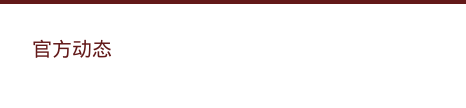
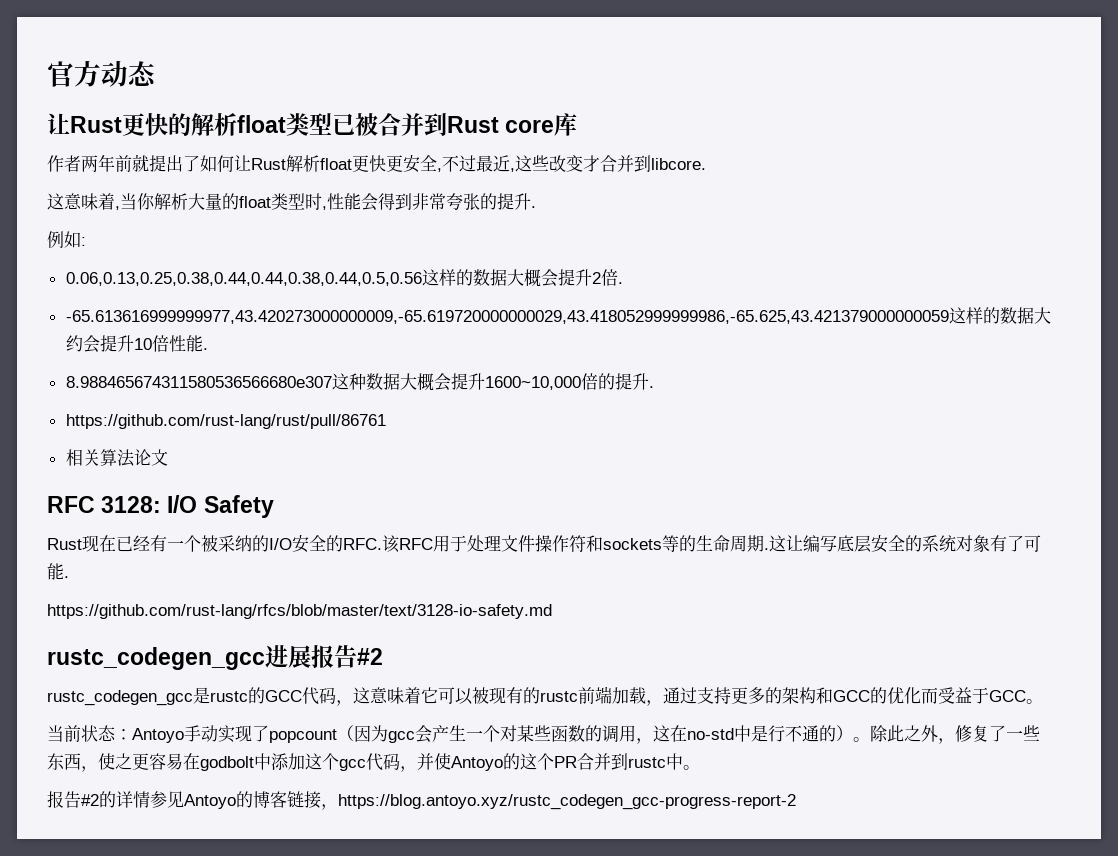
(112, 48) none -> [47,113,578,136] [47,154,706,173] [47,193,536,211] [47,231,86,248] [65,269,623,287] [65,307,1051,324] [65,335,208,353] [65,373,654,391] [65,414,386,429] [65,449,168,467] [47,495,274,518] [47,535,1041,553] [47,563,69,580] [47,604,552,619] [47,645,383,670] [47,686,1043,706] [47,725,1040,744] [47,753,700,772] [47,791,796,810] // 让Rust更快的解析float类型已被合并到Rust core库 // 作者两年前就提出了如何让Rust解析float更快更安全,不过最近,这些改变才合并到libcore. // 这意味着,当你解析大量的float类型时,性能会得到非常夸张的提升. // 例如: // 0.06,0.13,0.25,0.38,0.44,0.44,0.38,0.44,0.5,0.56这样的数据大概会提升2倍. // -65.613616999999977,43.420273000000009,-65.619720000000029,43.418052999999986,-65.625,43.421379000000059这样的数据大约会提升10倍性能. // 8.988465674311580536566680e307这种数据大概会提升1600~10,000倍的提升. // https://github.com/rust-lang/rust/pull/86761 // 相关算法论文 // RFC 3128: I/O Safety // Rust现在已经有一个被采纳的I/O安全的RFC.该RFC用于处理文件操作符和sockets等的生命周期.这让编写底层安全的系统对象有了可能. // https://github.com/rust-lang/rfcs/blob/master/text/3128-io-safety.md // rustc_codegen_gcc进展报告#2 // rustc_codegen_gcc是rustc的GCC代码，这意味着它可以被现有的rustc前端加载，通过支持更多的架构和GCC的优化而受益于GCC。 // 当前状态：Antoyo手动实现了popcount（因为gcc会产生一个对某些函数的调用，这在no-std中是行不通的）。除此之外，修复了一些东西，使之更容易在godbolt中添加这个gcc代码，并使Antoyo的这个PR合并到rustc中。 // 报告#2的详情参见Antoyo的博客链接，https://blog.antoyo.xyz/rustc_codegen_gcc-progress-report-2

